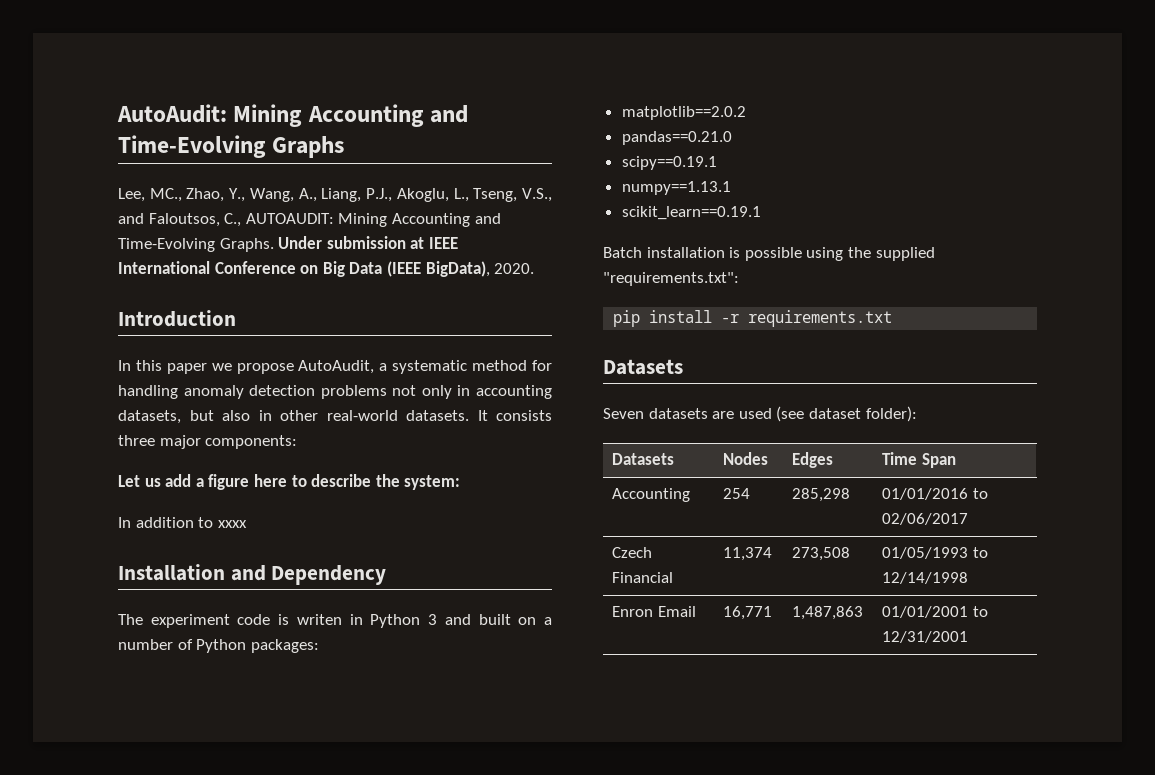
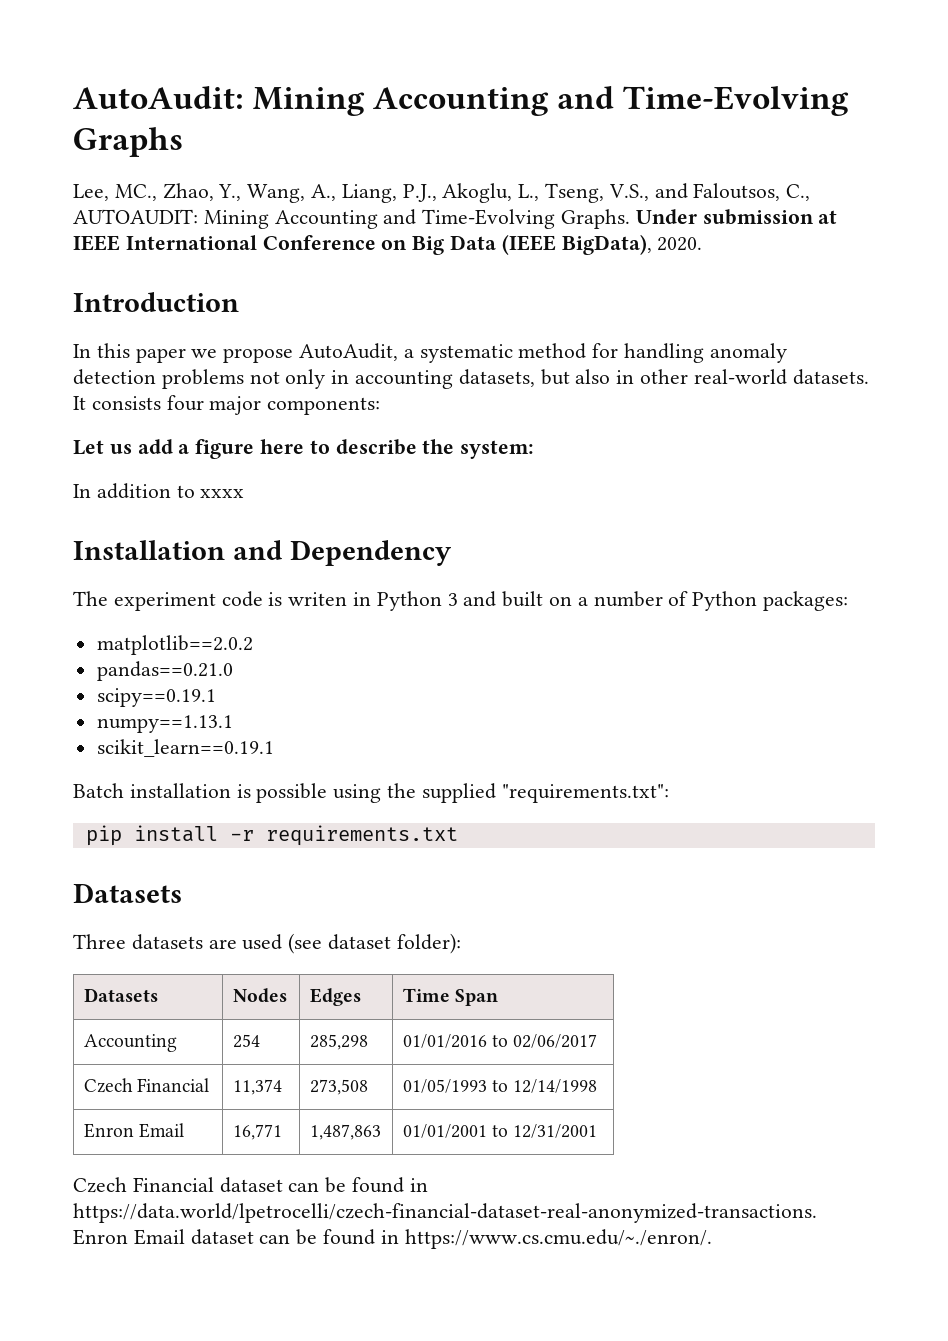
[118,435,155,446] three -> [166,395,204,411] four
[603,408,644,419] Seven -> [73,934,126,949] Three
(969, 637) none -> [73,1177,428,1193] [73,1203,817,1223] [73,1229,712,1249] // Czech Financial dataset can be found in https://data.world/lpetrocelli/czech-financial-dataset-real-anonymized-transactions. Enron Email dataset can be found in https://www.cs.cmu.edu/~./enron/.

